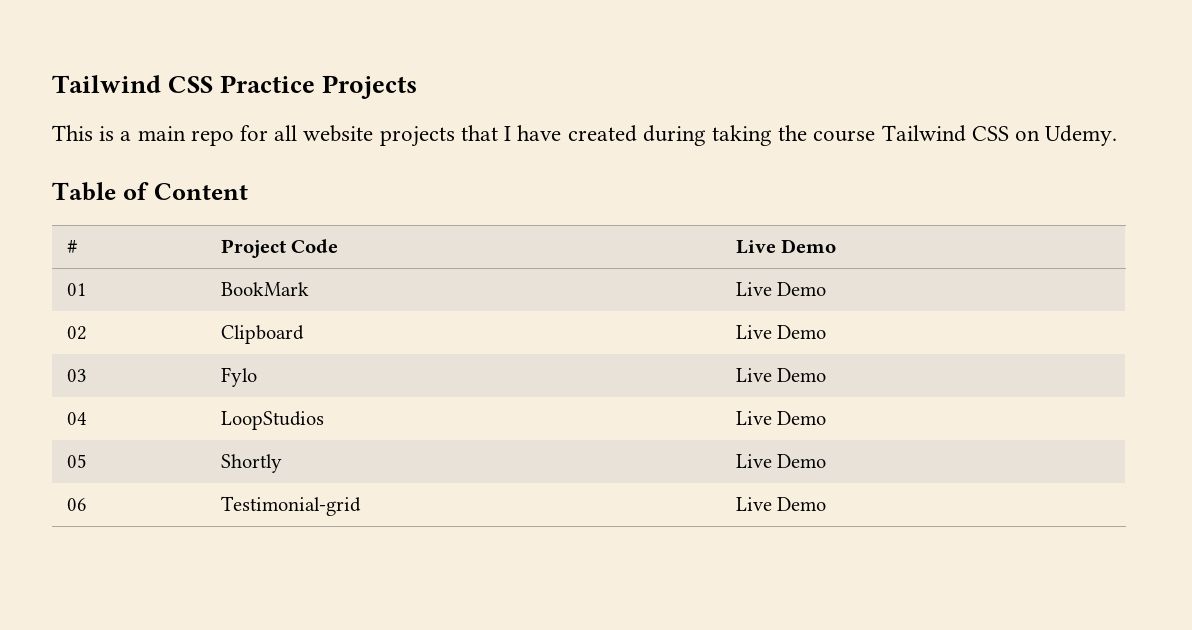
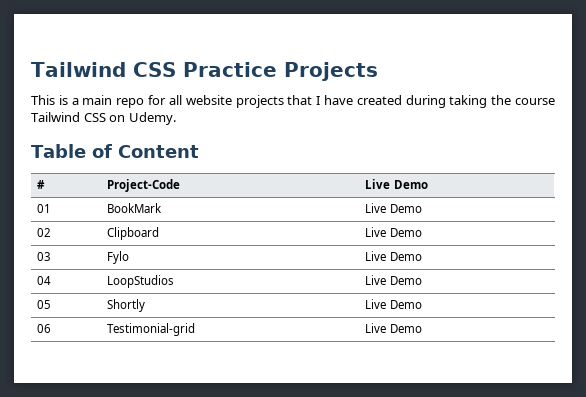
[220,239,339,258] Project Code -> [107,179,181,192] Project-Code

